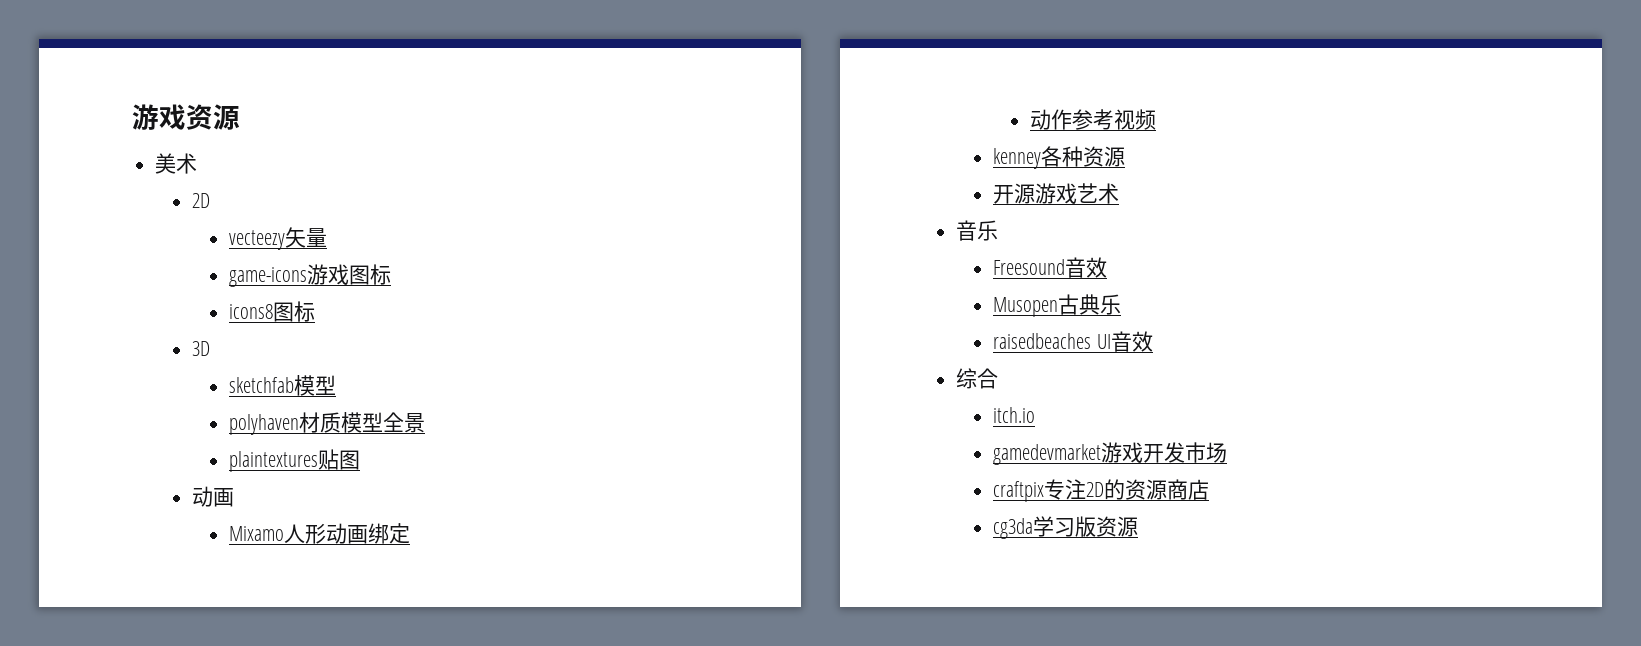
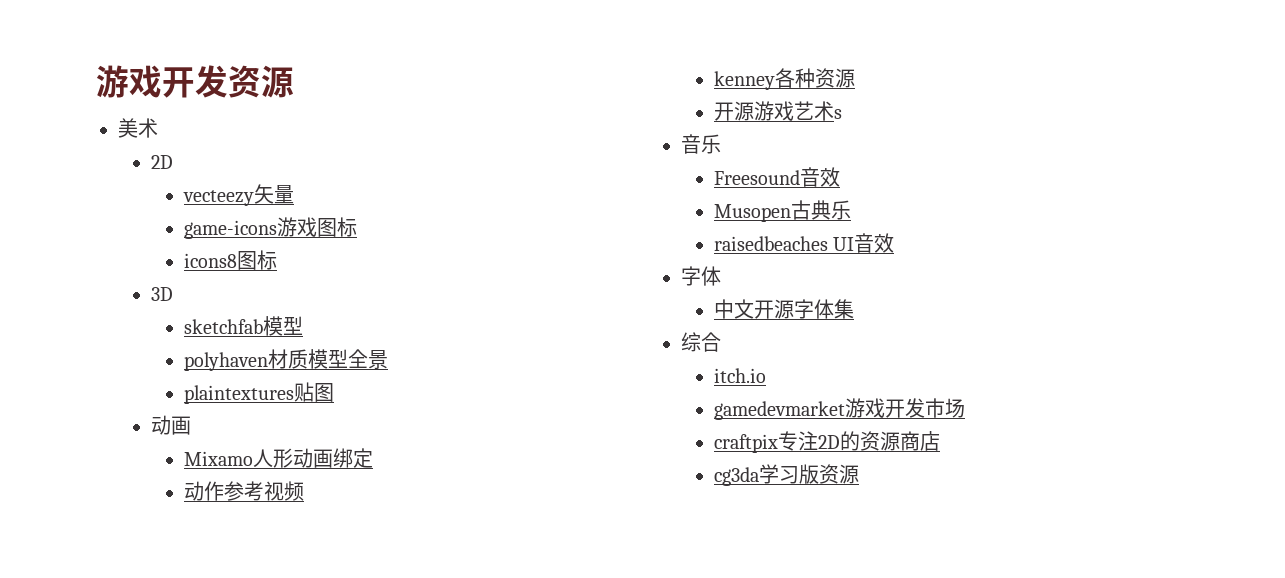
[132,104,186,130] 游戏 -> [96,65,228,98] 游戏开发
(1120, 193) none -> [833,109,842,119] s
(1153, 341) none -> [681,266,721,286] [713,299,854,319] // 字体 // 中文开源字体集

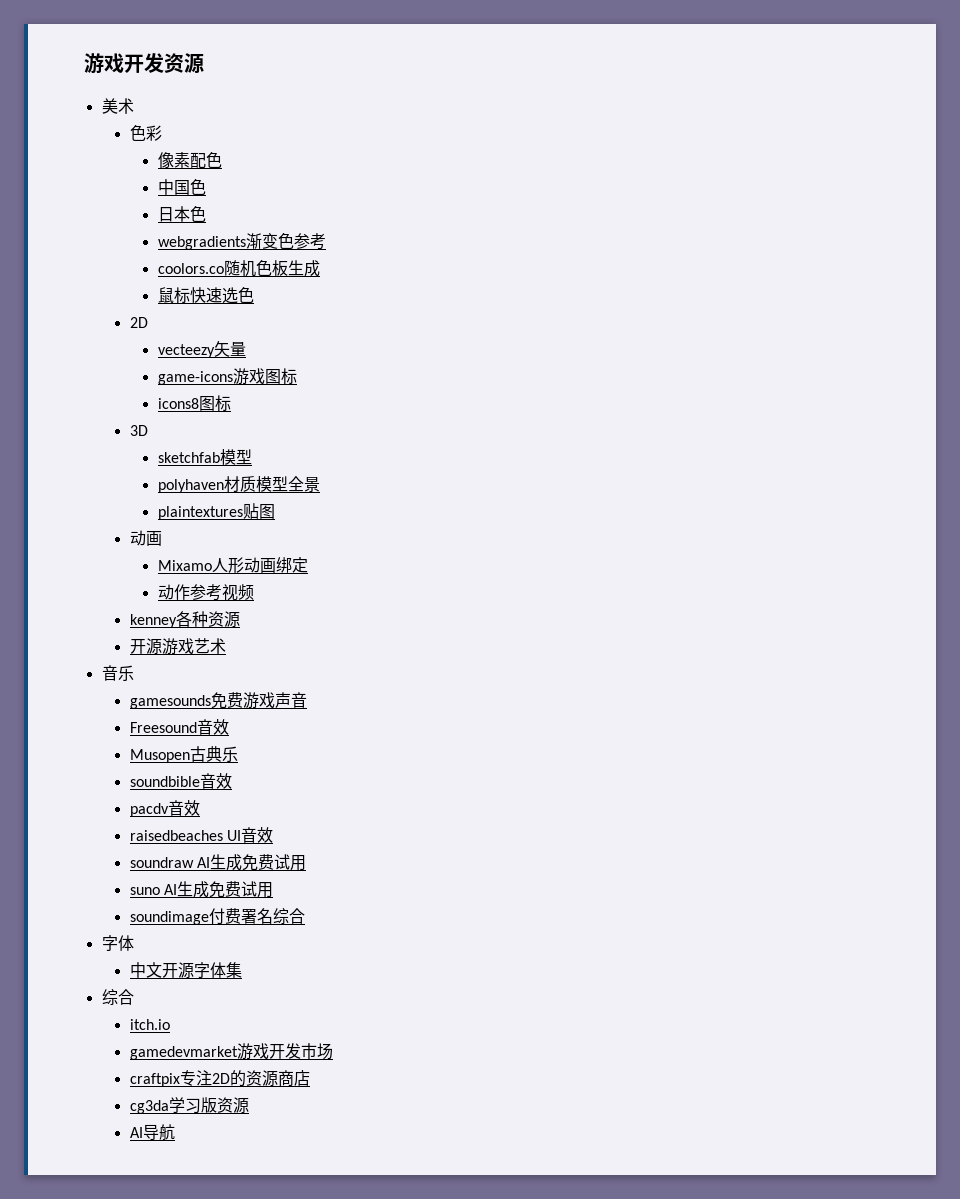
(158, 128) none -> [129,125,162,141] [157,152,222,168] [157,179,206,195] [157,206,206,222] [157,233,326,250] [157,260,320,277] [157,287,254,304] // 色彩 // 像素配色 // 中国色 // 日本色 // webgradients渐变色参考 // coolors.co随机色板生成 // 鼠标快速选色
[833,109,842,119] s -> (226, 646) none
(721, 144) none -> [129,692,307,709] // gamesounds免费游戏声音
(851, 210) none -> [129,773,232,789] [129,800,200,817] // soundbible音效 // pacdv音效
(895, 243) none -> [129,854,306,871] [129,881,273,898] [129,908,305,925] // soundraw AI生成免费试用 // suno AI生成免费试用 // soundimage付费署名综合
(859, 474) none -> [129,1124,175,1140] // AI导航

